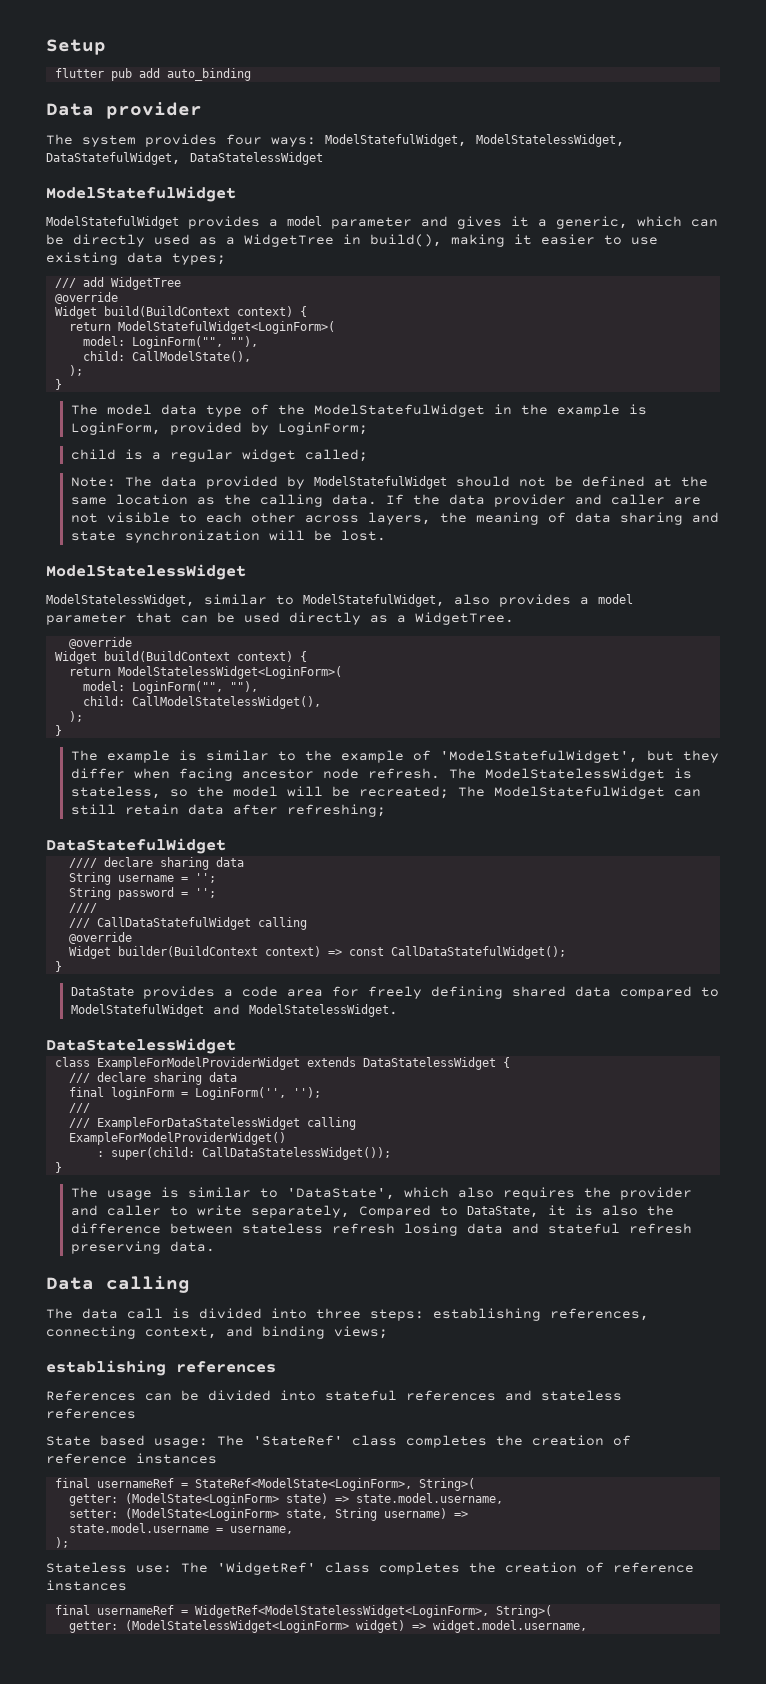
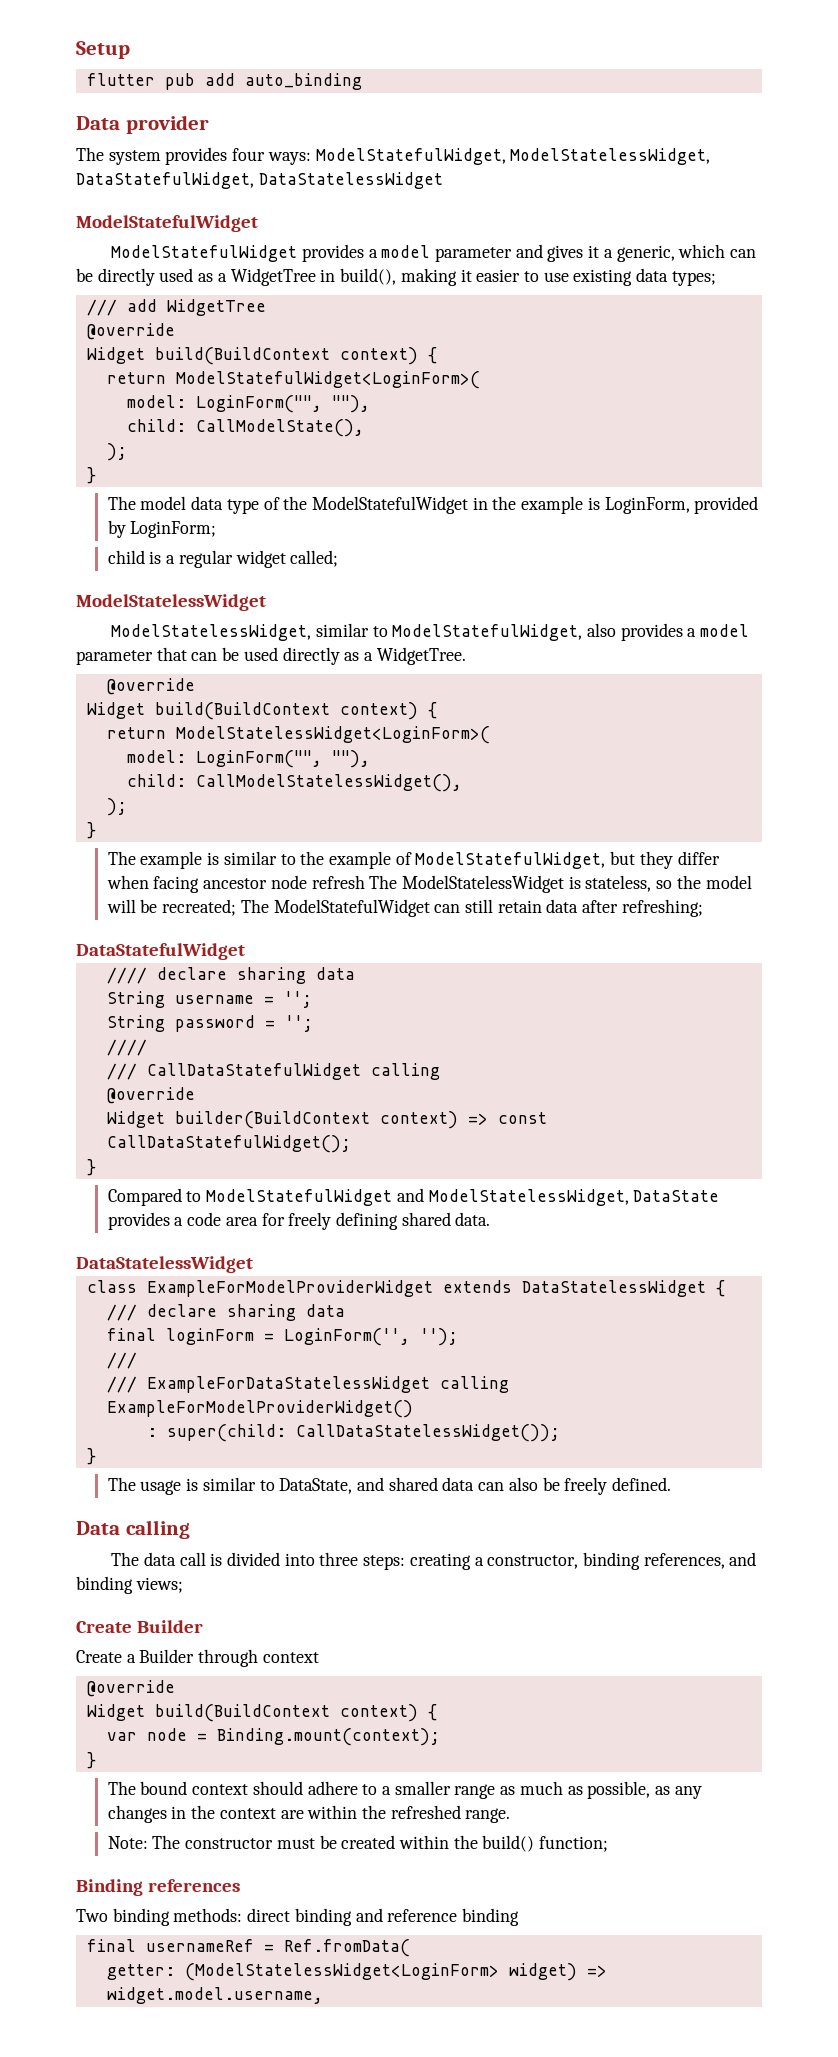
[70,476,708,489] [70,494,701,507] [70,512,719,525] [70,530,386,543] // Note: The data provided by ModelStatefulWidget should not be defined at the same location as the calling data. If the data provider and caller are not visible to each other across layers, the meaning of data sharing and state synchronization will be lost. -> (339, 558) none
[439,750,638,763] 'ModelStatefulWidget', -> [415,852,606,869] ModelStatefulWidget,
[367,768,440,779] refresh. -> [311,875,365,889] refresh
(62, 966) none -> [107,1188,629,1206] Compared to ModelStatefulWidget and ModelStatelessWidget,
[574,986,719,999] [70,1004,398,1017] data compared to ModelStatefulWidget and ModelStatelessWidget. -> [455,1212,491,1226] data.
[286,1187,692,1200] [70,1205,674,1218] [70,1223,692,1236] [70,1241,215,1254] 'DataState', which also requires the provider and caller to write separately, Compared to DataState, it is also the difference between stateless refresh losing data and stateful refresh preserving data. -> [279,1477,672,1495] DataState, and shared data can also be freely defined.
[433,1308,649,1321] [46,1326,388,1339] [46,1360,276,1376] [46,1390,622,1401] [46,1408,136,1419] [46,1435,631,1448] [46,1453,217,1464] [54,1478,475,1491] [68,1493,503,1506] [68,1508,468,1521] [68,1523,293,1534] [54,1537,69,1548] [46,1562,694,1575] [46,1580,127,1591] [54,1605,552,1618] establishing references, connecting context, and binding views; // establishing references // References can be divided into stateful references and stateless references // State based usage: The 'StateRef' class completes the creation of reference instances // final usernameRef = StateRef<ModelState<LoginForm>, String>( // getter: (ModelState<LoginForm> state) => state.model.username, // setter: (ModelState<LoginForm> state, String username) => // state.model.username = username, // ); // Stateless use: The 'WidgetRef' class completes the creation of reference instances // final usernameRef = WidgetRef<ModelStatelessWidget<LoginForm>, String>( -> [409,1552,757,1570] [76,1576,183,1594] [76,1620,204,1633] [76,1649,319,1667] [86,1680,175,1697] [86,1704,437,1722] [106,1728,440,1746] [86,1752,96,1769] [107,1781,702,1799] [107,1805,511,1823] [107,1835,609,1852] [76,1879,241,1896] [76,1908,520,1926] [86,1939,410,1957] creating a constructor, binding references, and binding views; // Create Builder // Create a Builder through context // @override // Widget build(BuildContext context) { // var node = Binding.mount(context); // } // The bound context should adhere to a smaller range as much as possible, as any changes in the context are within the refreshed range. // Note: The constructor must be created within the build() function; // Binding references // Two binding methods: direct binding and reference binding // final usernameRef = Ref.fromData(

